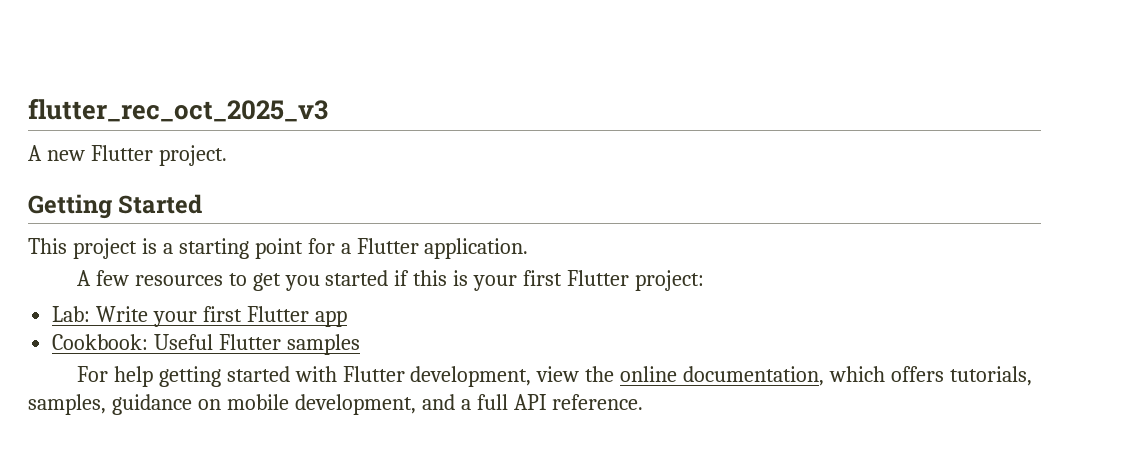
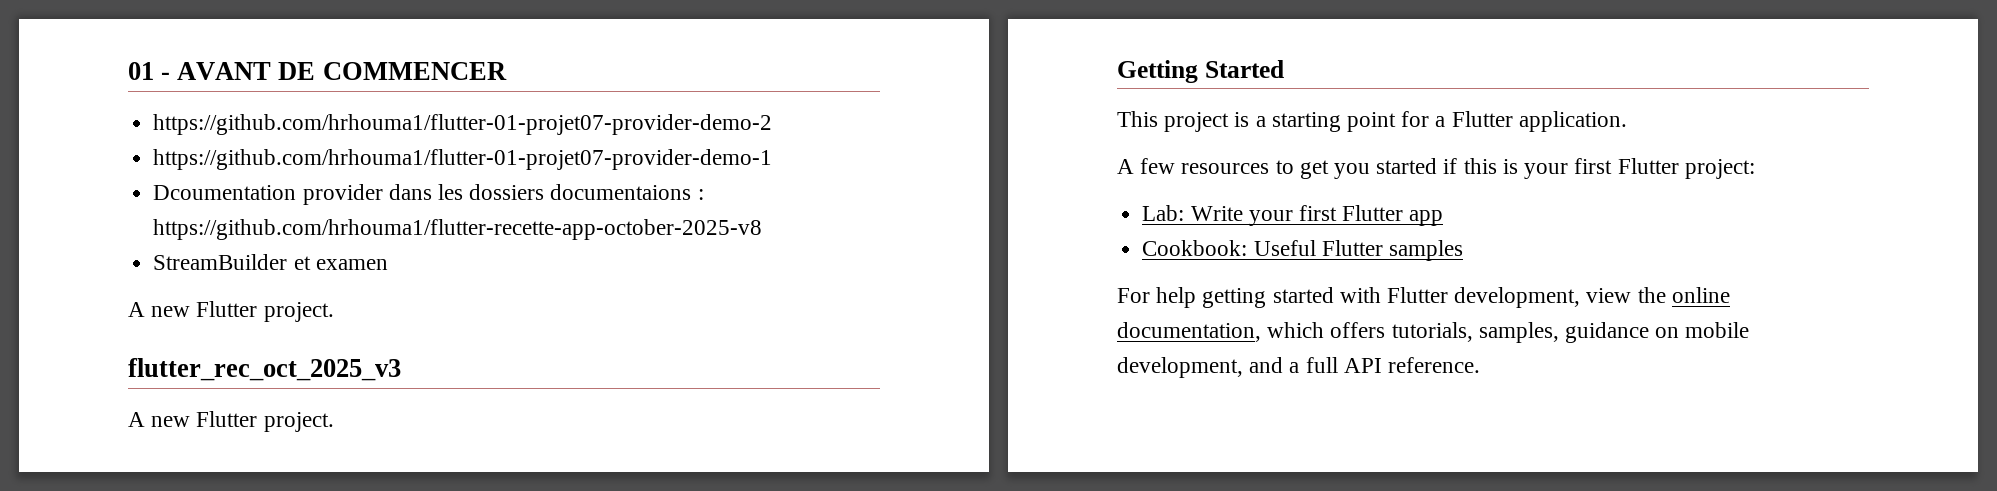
(28, 110) none -> [128,62,507,80] [153,114,773,135] [153,149,773,170] [153,184,704,205] [153,219,763,240] [153,254,388,270] [128,301,334,322] 01 - AVANT DE COMMENCER // https://github.com/hrhouma1/flutter-01-projet07-provider-demo-2 // https://github.com/hrhouma1/flutter-01-projet07-provider-demo-1 // Dcoumentation provider dans les dossiers documentaions : https://github.com/hrhouma1/flutter-recette-app-october-2025-v8 // StreamBuilder et examen // A new Flutter project. //

